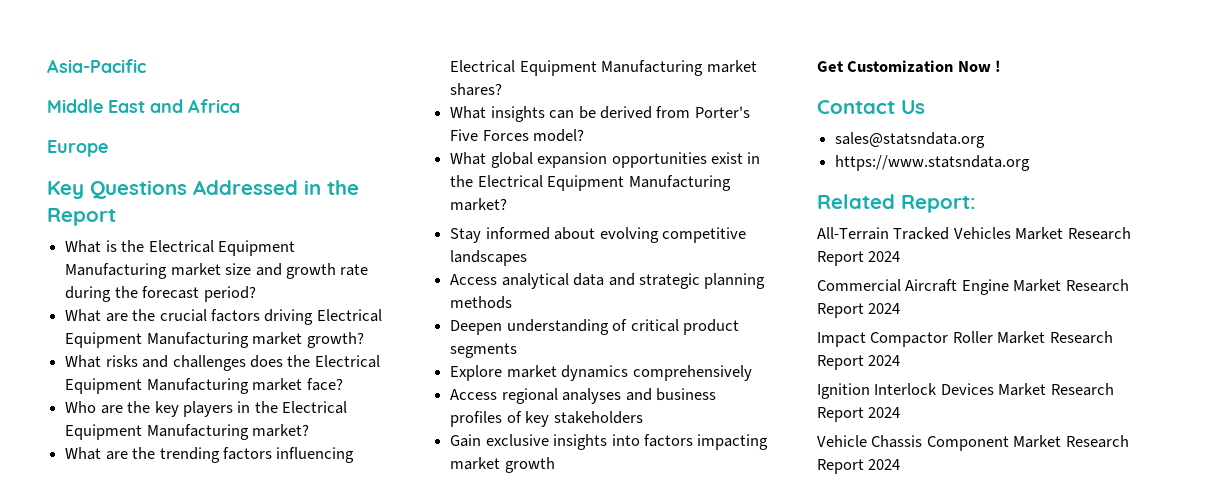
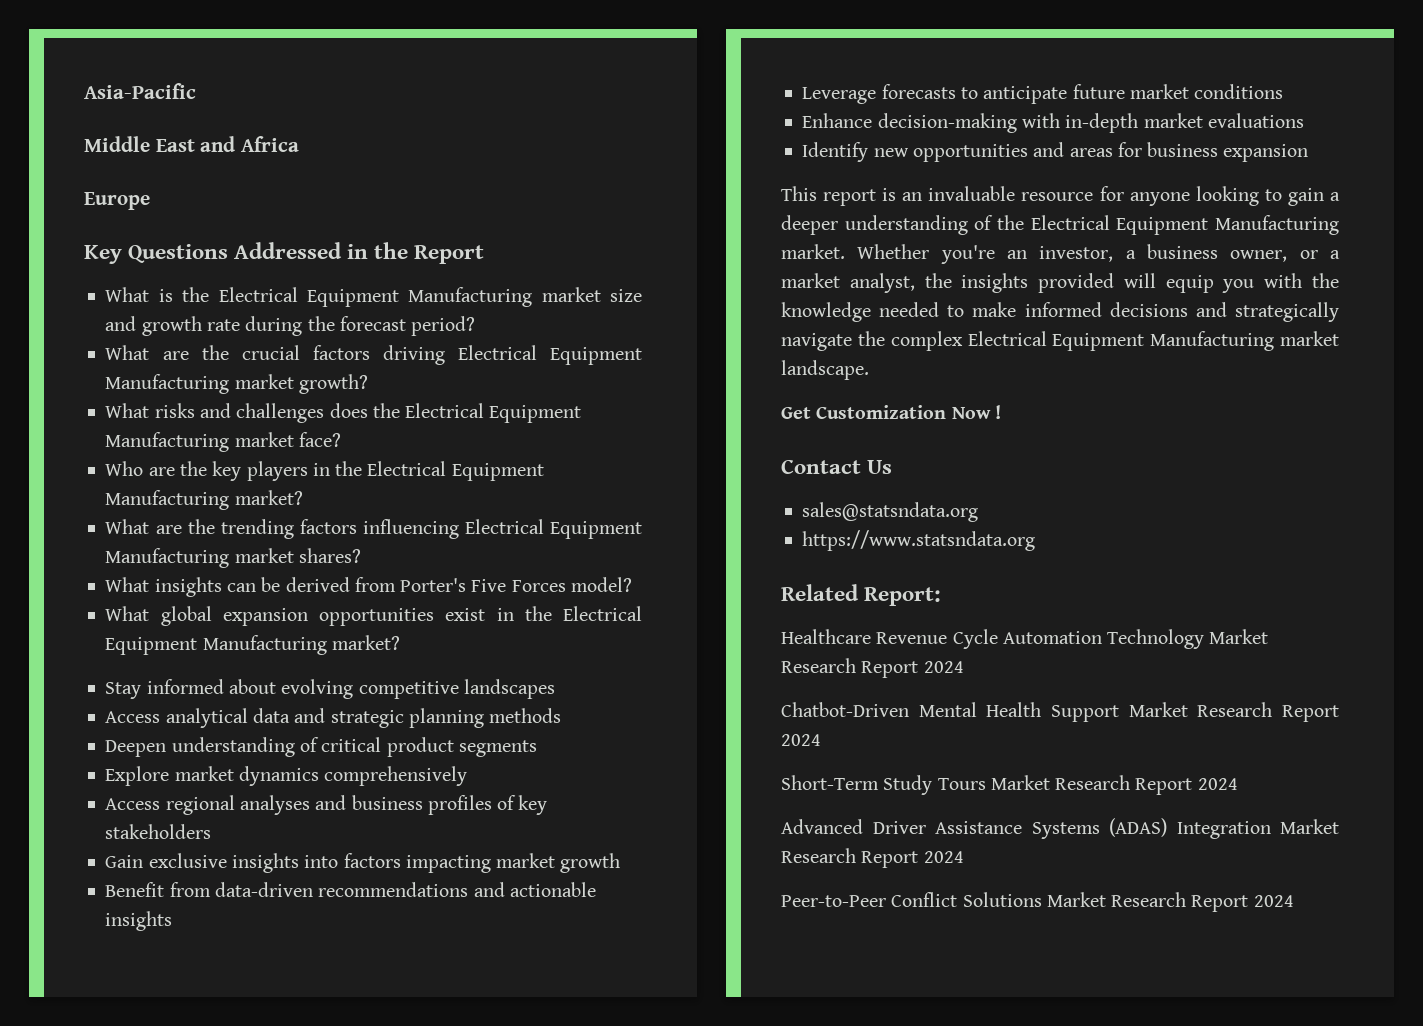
(555, 465) none -> [105,882,596,897] [105,911,173,931] [802,84,1284,104] [802,113,1304,133] [802,142,1309,162] [781,186,1341,206] [781,215,1339,235] [781,244,1340,264] [781,273,1339,293] [781,302,1339,322] [781,331,1339,351] [781,360,869,380] // Benefit from data-driven recommendations and actionable insights // Leverage forecasts to anticipate future market conditions // Enhance decision-making with in-depth market evaluations // Identify new opportunities and areas for business expansion // This report is an invaluable resource for anyone looking to gain a deeper understanding of the Electrical Equipment Manufacturing market. Whether you're an investor, a business owner, or a market analyst, the insights provided will equip you with the knowledge needed to make informed decisions and strategically navigate the complex Electrical Equipment Manufacturing market landscape.
[817,227,1131,240] [817,251,901,266] [817,279,1129,295] [817,303,901,318] [817,331,1113,347] [817,355,901,370] [817,383,1114,399] [817,407,901,422] [817,435,1009,451] All-Terrain Tracked Vehicles Market Research Report 2024 // Commercial Aircraft Engine Market Research Report 2024 // Impact Compactor Roller Market Research Report 2024 // Ignition Interlock Devices Market Research Report 2024 // Vehicle Chassis Component -> [781,629,1269,649] [781,658,964,678] [781,702,1339,722] [781,734,821,746] [781,775,1238,795] [781,818,1339,839] [781,848,964,868] [781,892,1042,907] Healthcare Revenue Cycle Automation Technology Market Research Report 2024 // Chatbot-Driven Mental Health Support Market Research Report 2024 // Short-Term Study Tours Market Research Report 2024 // Advanced Driver Assistance Systems (ADAS) Integration Market Research Report 2024 // Peer-to-Peer Conflict Solutions

